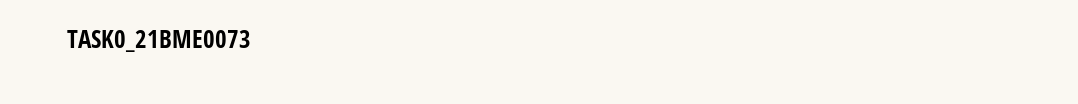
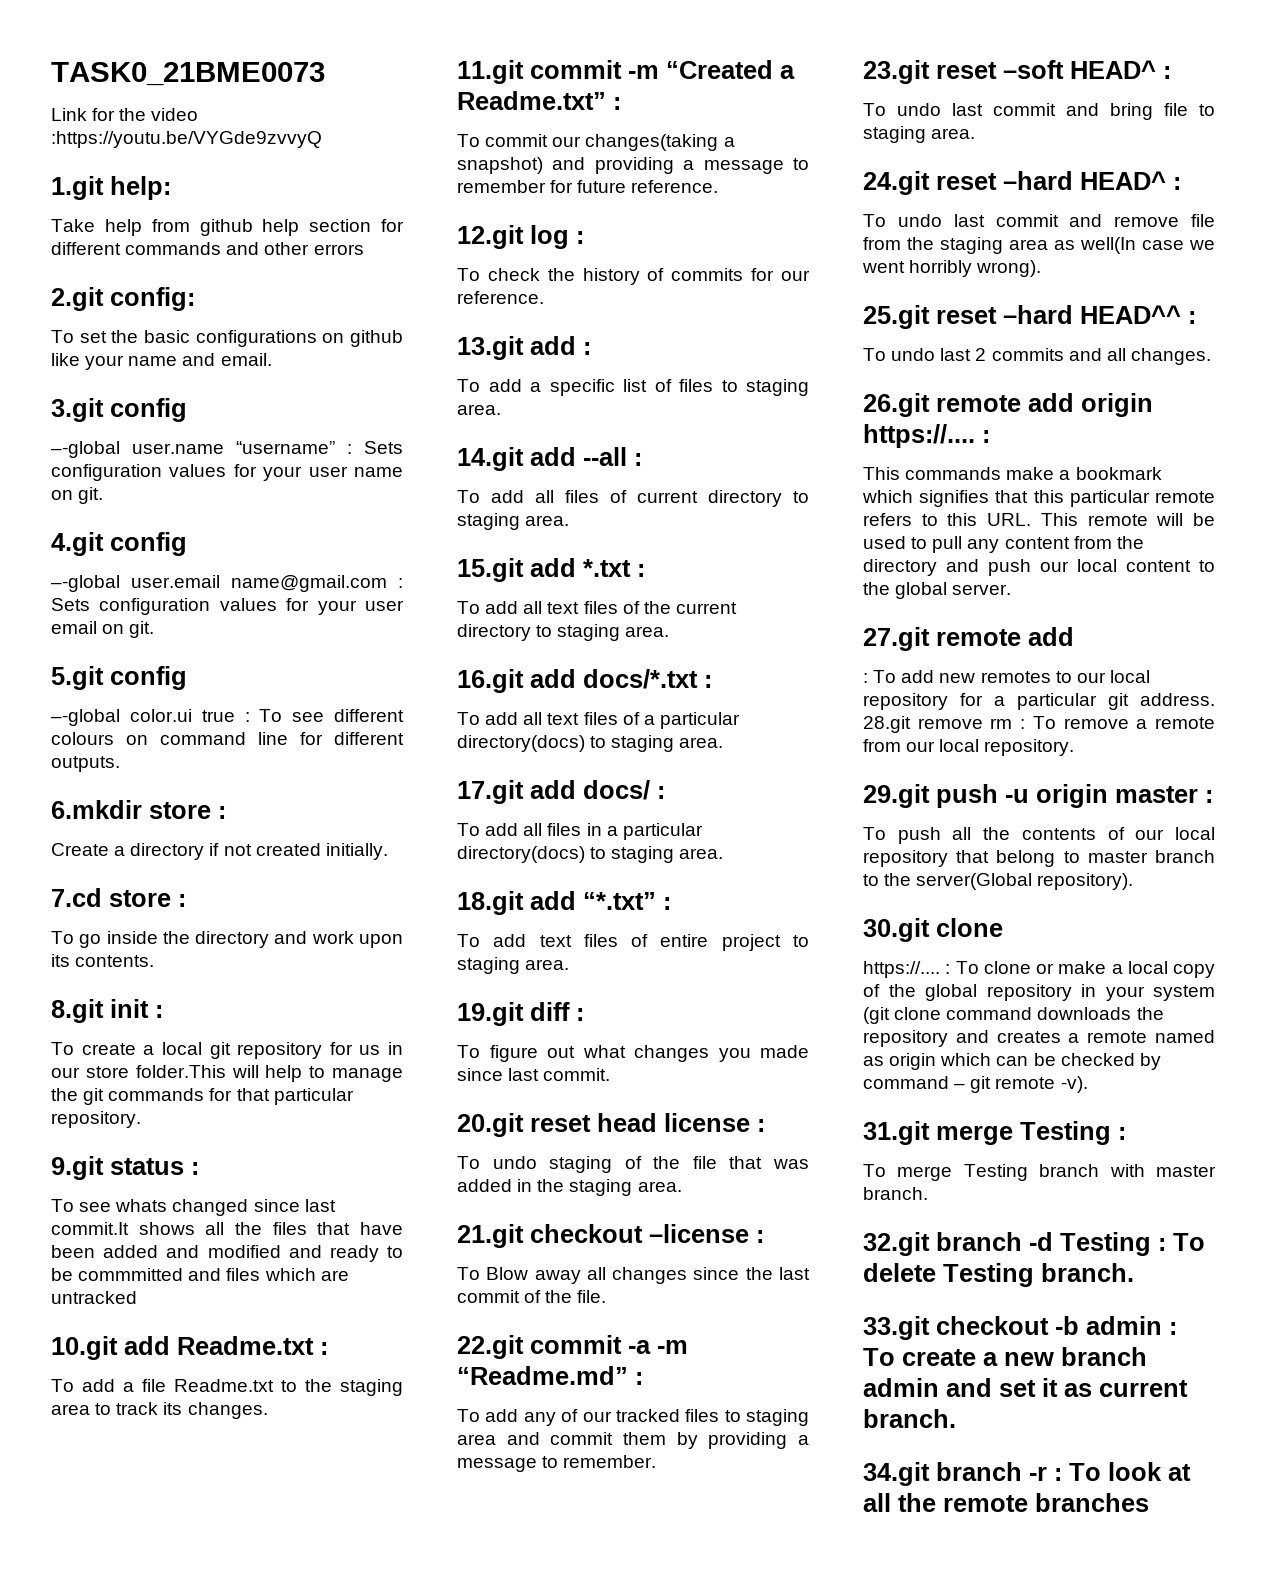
(251, 41) none -> [51,108,199,121] [51,131,322,148] [51,176,171,200] [51,219,404,236] [51,242,364,255] [51,287,195,311] [51,330,403,347] [51,353,272,370] [51,398,187,422] [51,441,403,458] [51,464,403,481] [51,487,104,504] [51,532,187,556] [51,575,403,592] [51,598,404,615] [51,621,155,638] [51,666,187,690] [51,709,405,726] [51,732,404,745] [51,756,120,772] [51,800,226,819] [51,843,388,860] [51,888,186,907] [51,931,403,948] [51,954,155,967] [51,999,163,1023] [51,1042,403,1059] [51,1065,403,1082] [51,1088,354,1105] [51,1111,141,1128] [51,1156,199,1180] [51,1199,336,1216] [51,1222,403,1235] [51,1245,403,1262] [51,1268,349,1281] [51,1291,137,1304] [51,1336,328,1360] [51,1379,403,1396] [51,1402,268,1419] [457,60,795,84] [457,91,621,110] [457,134,735,151] [457,157,809,174] [457,180,719,193] [457,225,584,249] [457,268,810,285] [457,291,544,304] [457,336,591,360] [457,379,809,396] [457,404,501,415] [457,447,642,471] [457,490,809,507] [457,513,570,530] [457,558,645,582] [457,601,737,614] [457,624,670,641] [457,669,712,693] [457,712,740,729] [457,735,724,752] [457,780,665,804] [457,823,703,840] [457,846,724,863] [457,891,671,915] [457,934,809,951] [457,957,570,974] [457,1002,584,1026] [457,1045,809,1062] [457,1068,611,1081] [457,1113,765,1137] [457,1156,809,1173] [457,1179,682,1196] [457,1224,764,1248] [457,1267,810,1284] [457,1290,607,1303] [457,1335,688,1359] [457,1366,643,1385] [457,1409,809,1426] [457,1432,809,1449] [457,1455,657,1472] [863,60,1171,84] [863,103,1215,120] [863,126,976,143] [863,171,1181,195] [863,214,1215,227] [863,237,1215,254] [862,260,1042,277] [863,305,1196,329] [863,348,1211,365] [863,393,1153,417] [863,424,990,448] [863,467,1162,480] [862,490,1215,507] [863,513,1215,526] [863,536,1144,553] [863,559,1215,576] [863,582,1012,599] [863,627,1074,651] [863,670,1150,683] [863,693,1215,710] [863,716,1215,733] [863,739,1075,756] [863,784,1213,808] [863,827,1215,844] [863,850,1215,867] [863,873,1134,890] [863,918,1003,942] [863,961,1215,978] [863,984,1215,1001] [863,1007,1164,1024] [863,1030,1215,1047] [863,1053,1161,1070] [863,1076,1088,1093] [863,1121,1126,1145] [863,1164,1216,1181] [863,1187,928,1200] [863,1232,1205,1256] [863,1263,1134,1287] [863,1316,1177,1340] [863,1347,1147,1366] [863,1378,1188,1397] [863,1409,956,1428] [863,1462,1191,1486] [863,1493,1149,1512] // Link for the video :https://youtu.be/VYGde9zvvyQ // 1.git help: // Take help from github help section for different commands and other errors // 2.git config: // To set the basic configurations on github like your name and email. // 3.git config // –-global user.name “username” : Sets configuration values for your user name on git. // 4.git config // –-global user.email name@gmail.com : Sets configuration values for your user email on git. // 5.git config // –-global color.ui true : To see different colours on command line for different outputs. // 6.mkdir store : // Create a directory if not created initially. // 7.cd store : // To go inside the directory and work upon its contents. // 8.git init : // To create a local git repository for us in our store folder.This will help to manage the git commands for that particular repository. // 9.git status : // To see whats changed since last commit.It shows all the files that have been added and modified and ready to be commmitted and files which are untracked // 10.git add Readme.txt : // To add a file Readme.txt to the staging area to track its changes. // 11.git commit -m “Created a Readme.txt” : // To commit our changes(taking a snapshot) and providing a message to remember for future reference. // 12.git log : // To check the history of commits for our reference. // 13.git add : // To add a specific list of files to staging area. // 14.git add --all : // To add all files of current directory to staging area. // 15.git add *.txt : // To add all text files of the current directory to staging area. // 16.git add docs/*.txt : // To add all text files of a particular directory(docs) to staging area. // 17.git add docs/ : // To add all files in a particular directory(docs) to staging area. // 18.git add “*.txt” : // To add text files of entire project to staging area. // 19.git diff : // To figure out what changes you made since last commit. // 20.git reset head license : // To undo staging of the file that was added in the staging area. // 21.git checkout –license : // To Blow away all changes since the last commit of the file. // 22.git commit -a -m “Readme.md” : // To add any of our tracked files to staging area and commit them by providing a message to remember. // 23.git reset –soft HEAD^ : // To undo last commit and bring file to staging area. // 24.git reset –hard HEAD^ : // To undo last commit and remove file from the staging area as well(In case we went horribly wrong). // 25.git reset –hard HEAD^^ : // To undo last 2 commits and all changes. // 26.git remote add origin https://.... : // This commands make a bookmark which signifies that this particular remote refers to this URL. This remote will be used to pull any content from the directory and push our local content to the global server. // 27.git remote add // : To add new remotes to our local repository for a particular git address. 28.git remove rm : To remove a remote from our local repository. // 29.git push -u origin master : // To push all the contents of our local repository that belong to master branch to the server(Global repository). // 30.git clone // https://.... : To clone or make a local copy of the global repository in your system (git clone command downloads the repository and creates a remote named as origin which can be checked by command – git remote -v). // 31.git merge Testing : // To merge Testing branch with master branch. // 32.git branch -d Testing : To delete Testing branch. // 33.git checkout -b admin : To create a new branch admin and set it as current branch. // 34.git branch -r : To look at all the remote branches

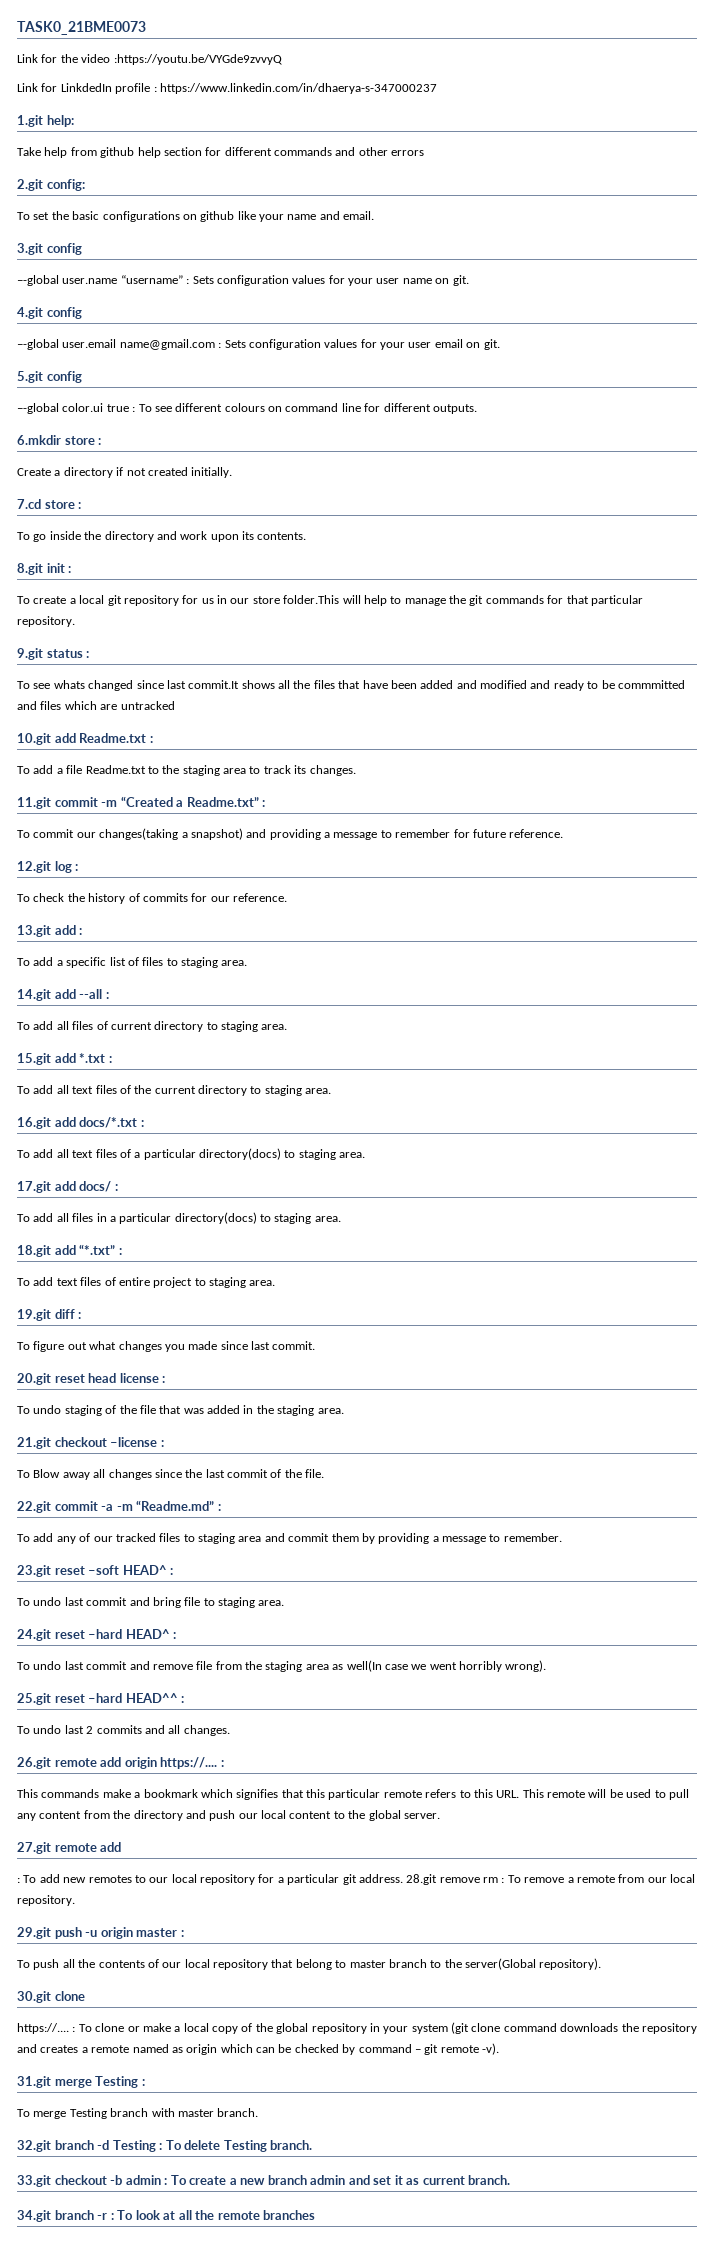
(322, 139) none -> [17,83,437,94] // Link for LinkdedIn profile : https://www.linkedin.com/in/dhaerya-s-347000237

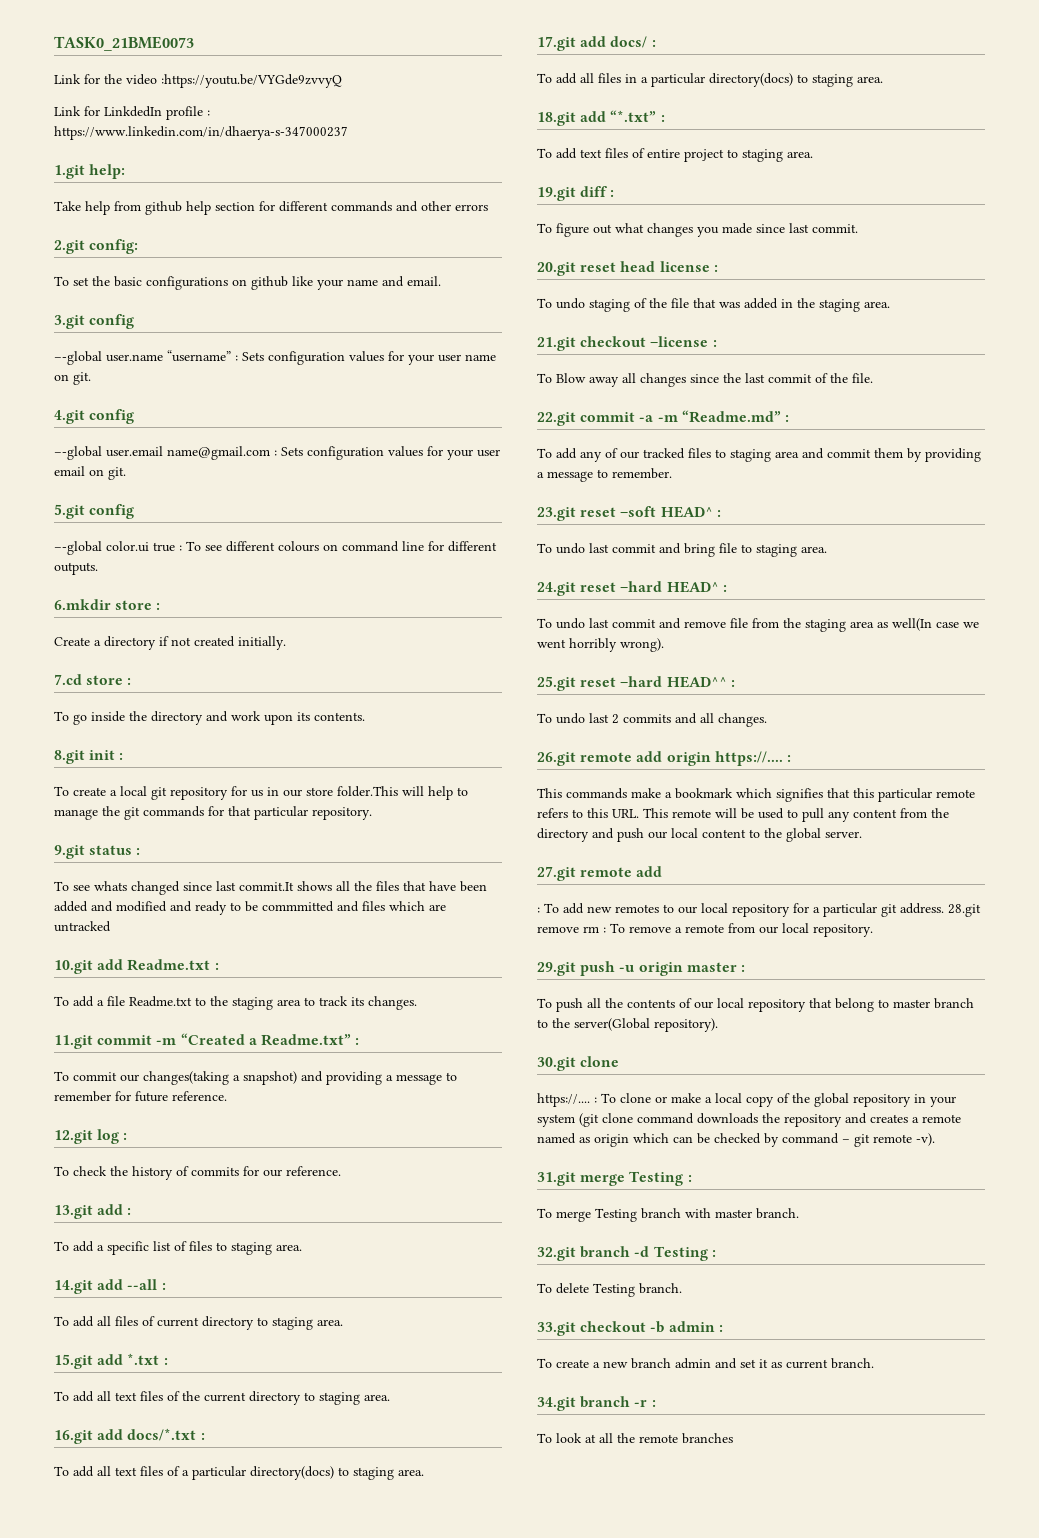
(163, 2146) none -> (716, 1253) //
(168, 2181) none -> (723, 1328) //
(114, 2216) none -> (656, 1403) //

